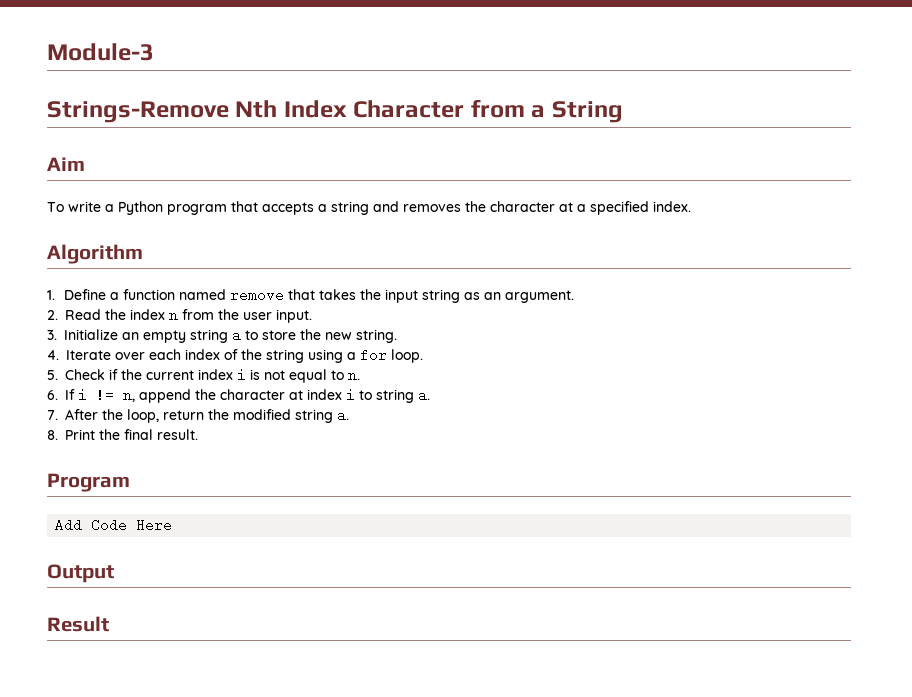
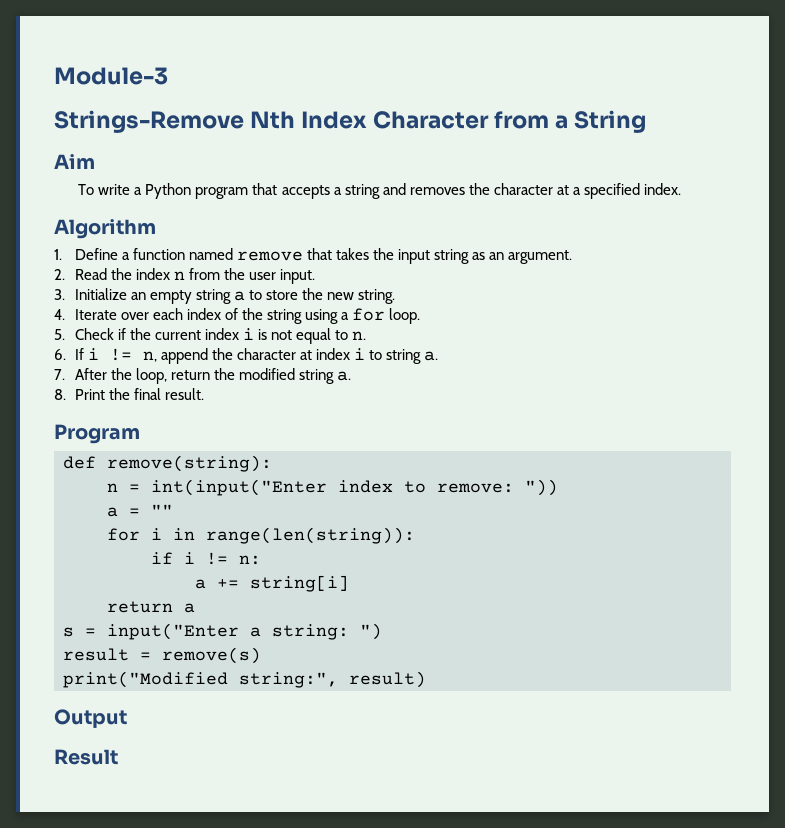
[55,518,173,532] Add Code Here -> [63,455,272,472] [107,479,558,496] [107,504,173,517] [107,527,415,544] [151,552,261,565] [195,575,349,592] [107,601,195,613] [63,623,382,640] [63,647,261,664] [63,671,426,688] def remove(string): // n = int(input("Enter index to remove: ")) // a = "" // for i in range(len(string)): // if i != n: // a += string[i] // return a // s = input("Enter a string: ") // result = remove(s) // print("Modified string:", result)

